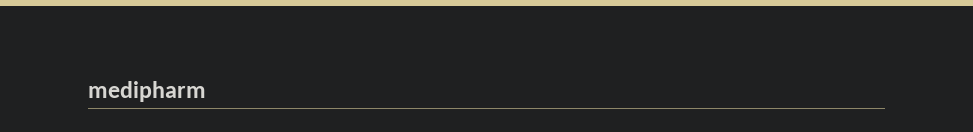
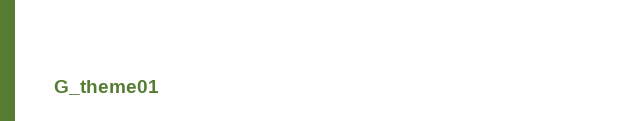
[88,81,206,102] medipharm -> [54,80,159,95] G_theme01

